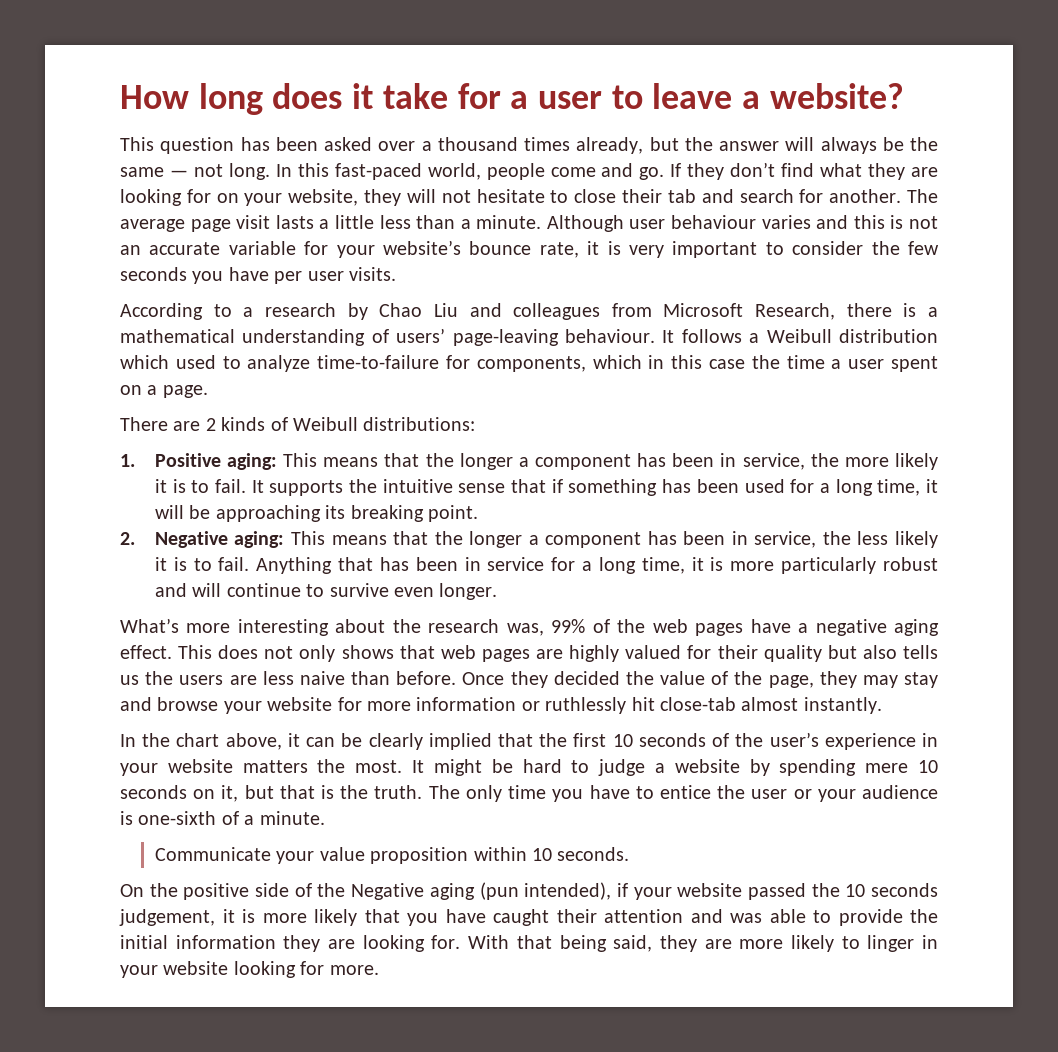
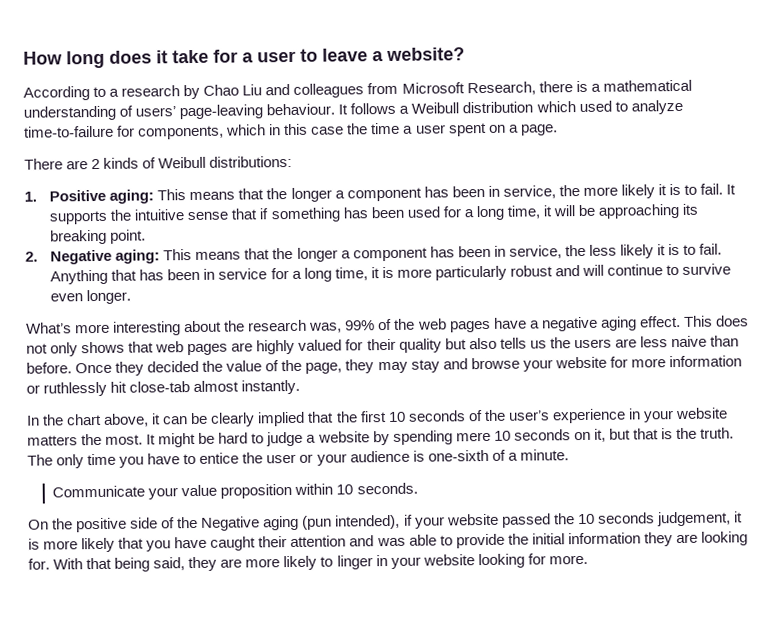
[120,137,938,154] [120,162,939,180] [120,189,939,206] [120,215,939,232] [120,240,939,258] [120,267,396,284] // This question has been asked over a thousand times already, but the answer will always be the same — not long. In this fast-paced world, people come and go. If they don’t find what they are looking for on your website, they will not hesitate to close their tab and search for another. The average page visit lasts a little less than a minute. Although user behaviour varies and this is not an accurate variable for your website’s bounce rate, it is very important to consider the few seconds you have per user visits. -> (465, 54) none

